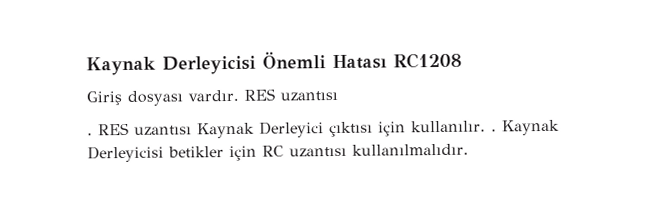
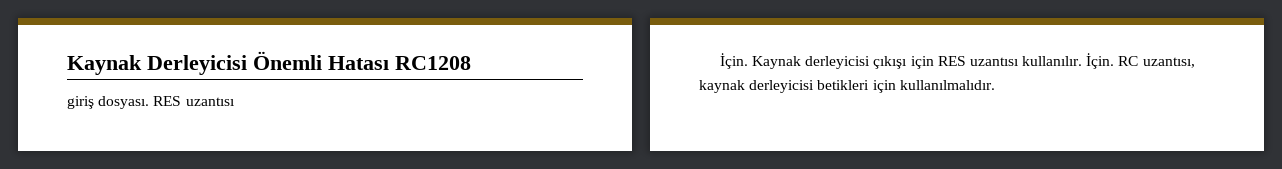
[86,89,239,106] Giriş dosyası vardır. -> [67,96,150,109] giriş dosyası.
[87,119,560,139] [87,145,347,163] . RES uzantısı Kaynak Derleyici çıktısı için kullanılır. . Kaynak Derleyicisi betikler için RC uzantısı -> [719,53,1195,69] [699,80,896,93] İçin. Kaynak derleyicisi çıkışı için RES uzantısı kullanılır. İçin. RC uzantısı, kaynak derleyicisi betikleri için

